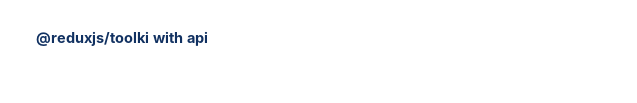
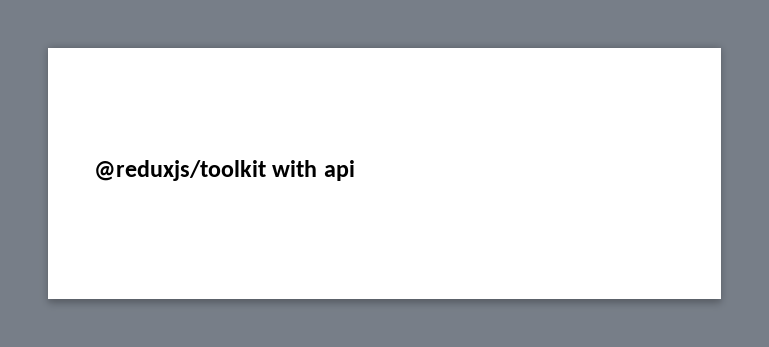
[36,31,149,46] @reduxjs/toolki -> [94,160,266,181] @reduxjs/toolkit

